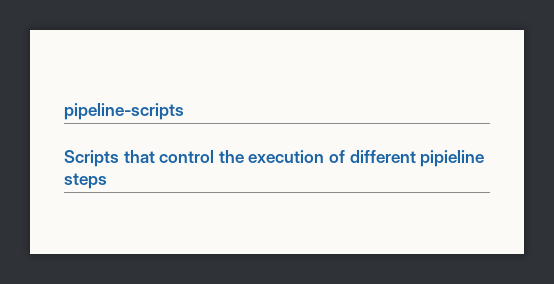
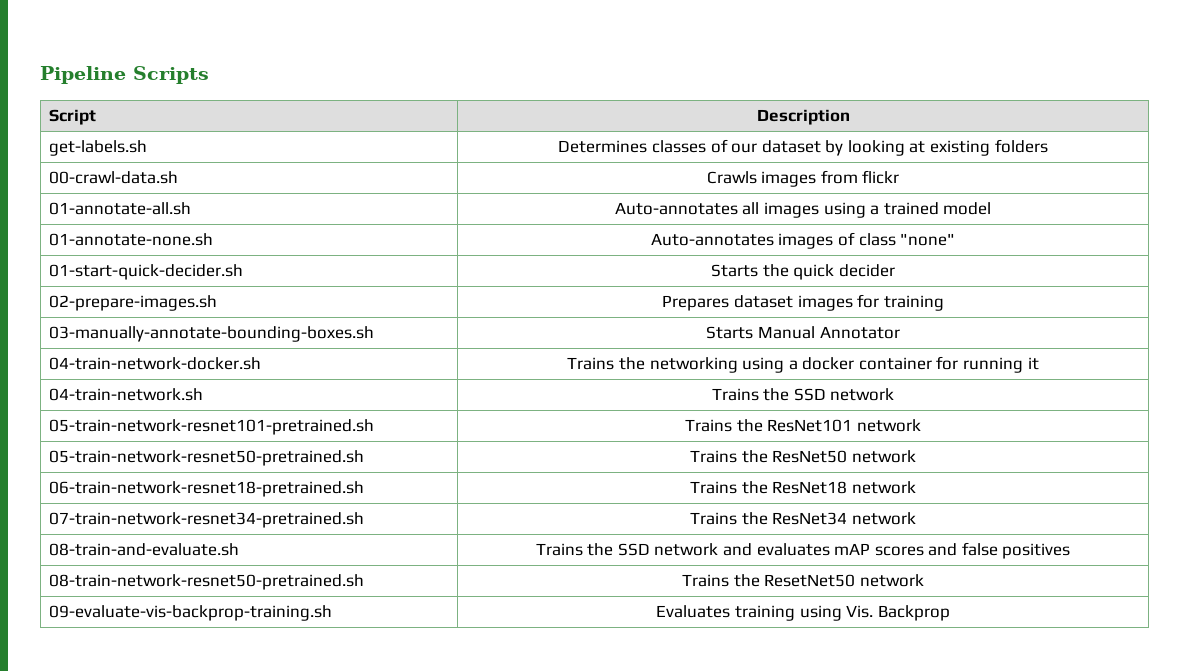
[64,103,184,120] pipeline-scripts // -> [40,66,126,84] Pipeline
[123,150,485,167] [64,173,107,189] that control the execution of different pipieline steps -> [48,109,96,125] [756,109,850,125] [48,140,147,156] [558,139,1048,156] [48,171,178,184] [706,170,900,187] [48,202,191,215] [614,202,992,218] [48,233,213,246] [650,232,956,249] [48,264,243,280] [711,264,895,280] [48,295,217,311] [662,294,944,311] [48,326,374,342] [706,326,900,339] [48,357,261,370] [567,356,1039,373] [48,388,203,401] [711,388,895,401] [48,419,374,435] [685,419,921,432] [48,450,364,466] [690,450,916,463] [48,481,364,497] [690,481,916,494] [48,512,364,528] [690,512,916,525] [48,543,239,556] [535,542,1071,559] [48,574,364,590] [682,574,924,587] [48,605,332,621] [656,605,950,621] // Script | Description // get-labels.sh | Determines classes of our dataset by looking at existing folders // 00-crawl-data.sh | Crawls images from flickr // 01-annotate-all.sh | Auto-annotates all images using a trained model // 01-annotate-none.sh | Auto-annotates images of class "none" // 01-start-quick-decider.sh | Starts the quick decider // 02-prepare-images.sh | Prepares dataset images for training // 03-manually-annotate-bounding-boxes.sh | Starts Manual Annotator // 04-train-network-docker.sh | Trains the networking using a docker container for running it // 04-train-network.sh | Trains the SSD network // 05-train-network-resnet101-pretrained.sh | Trains the ResNet101 network // 05-train-network-resnet50-pretrained.sh | Trains the ResNet50 network // 06-train-network-resnet18-pretrained.sh | Trains the ResNet18 network // 07-train-network-resnet34-pretrained.sh | Trains the ResNet34 network // 08-train-and-evaluate.sh | Trains the SSD network and evaluates mAP scores and false positives // 08-train-network-resnet50-pretrained.sh | Trains the ResetNet50 network // 09-evaluate-vis-backprop-training.sh | Evaluates training using Vis. Backprop

